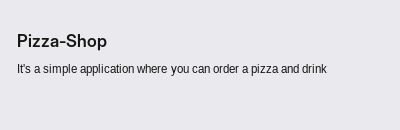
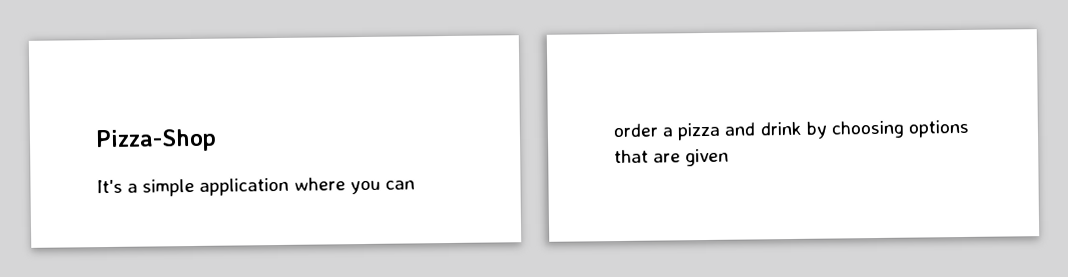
(328, 68) none -> [805,119,970,139] [614,148,730,167] by choosing options that are given

